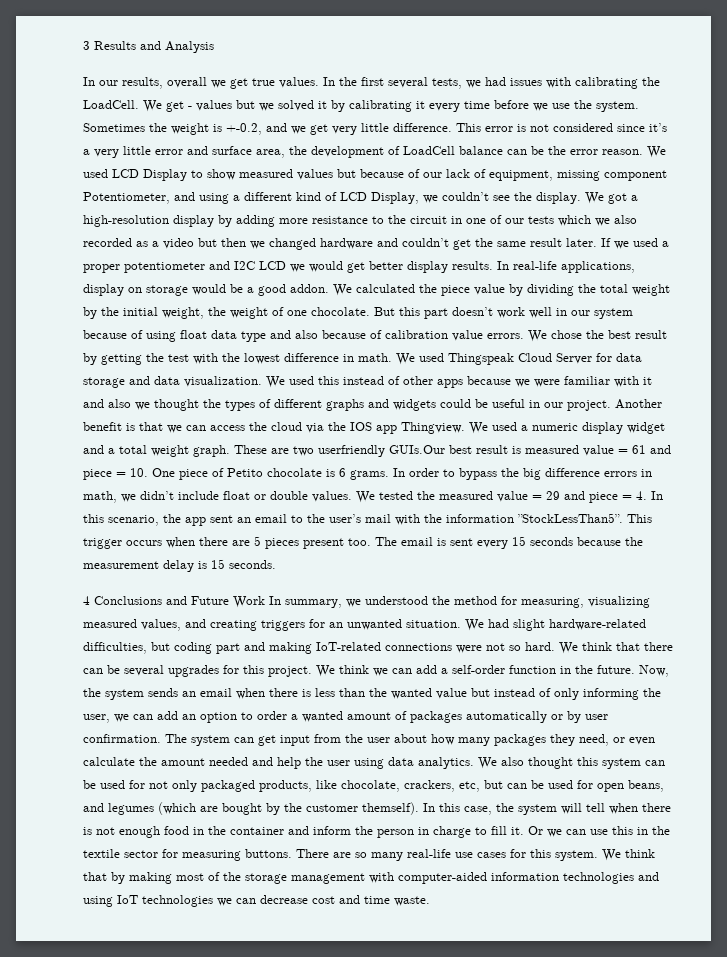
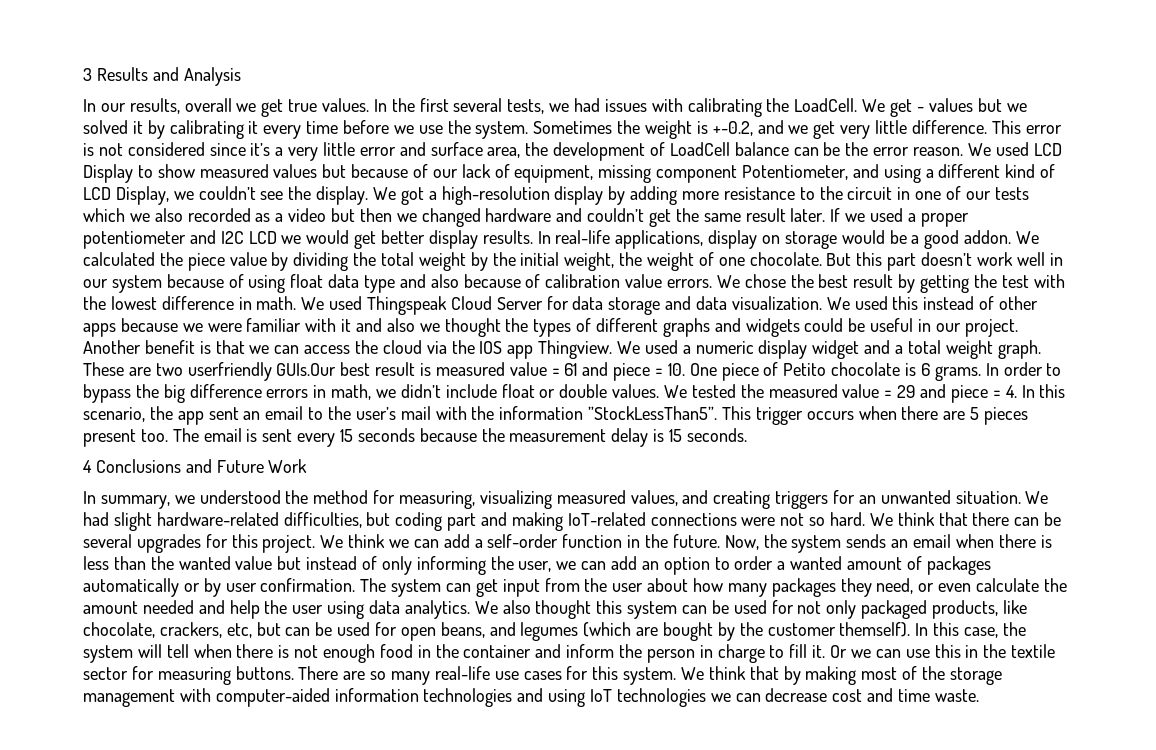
(265, 602) none -> (308, 466) //

